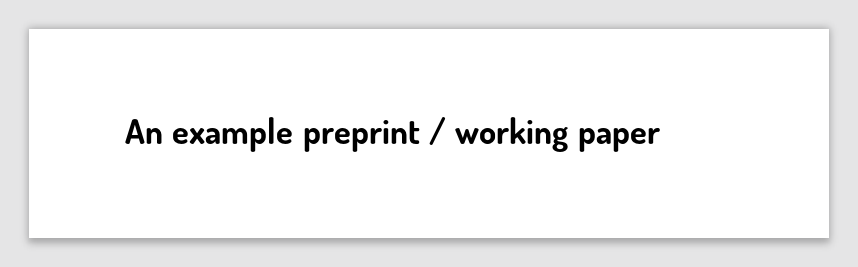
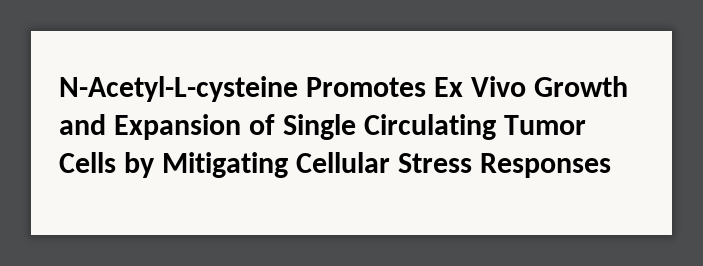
[125,117,660,152] An example preprint / working paper -> [59,76,628,102] [59,114,586,140] [59,152,611,178] N-Acetyl-L-cysteine Promotes Ex Vivo Growth and Expansion of Single Circulating Tumor Cells by Mitigating Cellular Stress Responses

